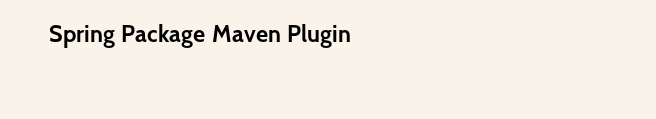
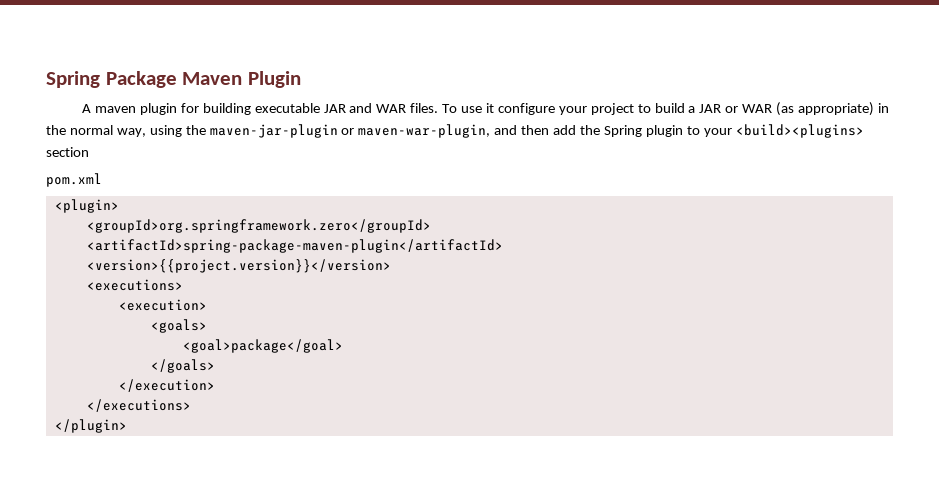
(352, 36) none -> [82,102,889,116] [46,124,864,138] [46,147,89,157] [46,173,102,187] [54,199,119,213] [86,219,431,233] [86,239,503,253] [86,259,391,273] [86,279,183,291] [118,299,207,311] [150,319,207,333] [182,339,343,353] [150,359,215,373] [118,379,215,392] [86,399,191,412] [54,419,127,433] // A maven plugin for building executable JAR and WAR files. To use it configure your project to build a JAR or WAR (as appropriate) in the normal way, using the maven-jar-plugin or maven-war-plugin, and then add the Spring plugin to your <build><plugins> section // pom.xml // <plugin> // <groupId>org.springframework.zero</groupId> // <artifactId>spring-package-maven-plugin</artifactId> // <version>{{project.version}}</version> // <executions> // <execution> // <goals> // <goal>package</goal> // </goals> // </execution> // </executions> // </plugin>

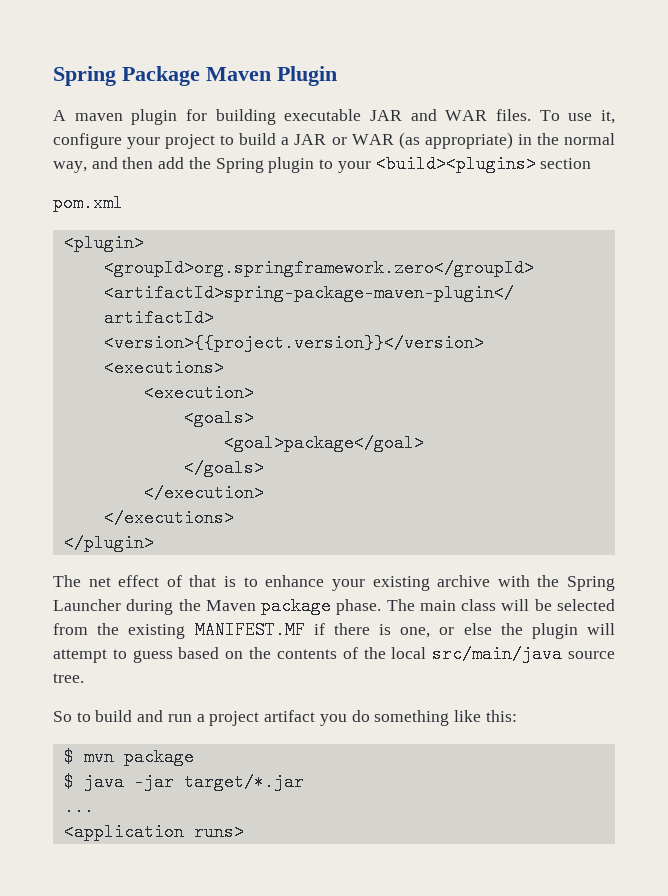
[486,103,495,113] it -> [601,110,615,124] it,
[149,124,491,138] using the maven-jar-plugin or maven-war-plugin, -> (87, 167) none
(127, 426) none -> [53,575,615,591] [53,597,615,615] [53,621,616,639] [53,645,615,663] [53,673,84,683] [53,710,517,726] [63,748,194,766] [63,773,304,791] [63,798,94,816] [63,823,244,841] // The net effect of that is to enhance your existing archive with the Spring Launcher during the Maven package phase. The main class will be selected from the existing MANIFEST.MF if there is one, or else the plugin will attempt to guess based on the contents of the local src/main/java source tree. // So to build and run a project artifact you do something like this: // $ mvn package // $ java -jar target/*.jar // ... // <application runs>

